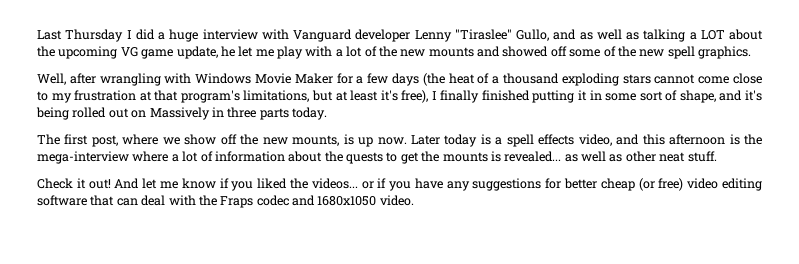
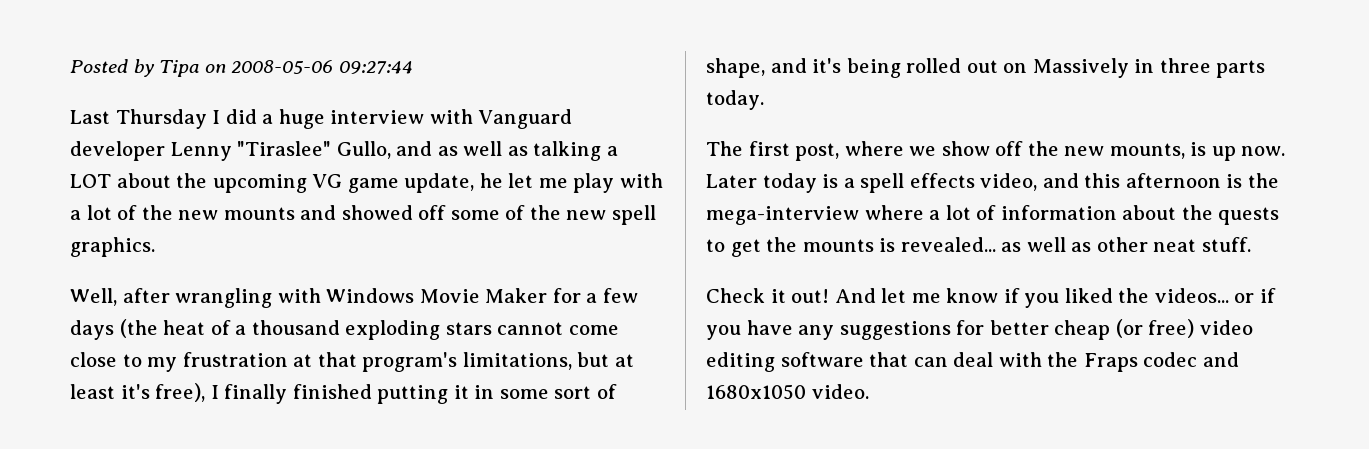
(37, 35) none -> [70,59,413,77] Posted by Tipa on 2008-05-06 09:27:44 //

